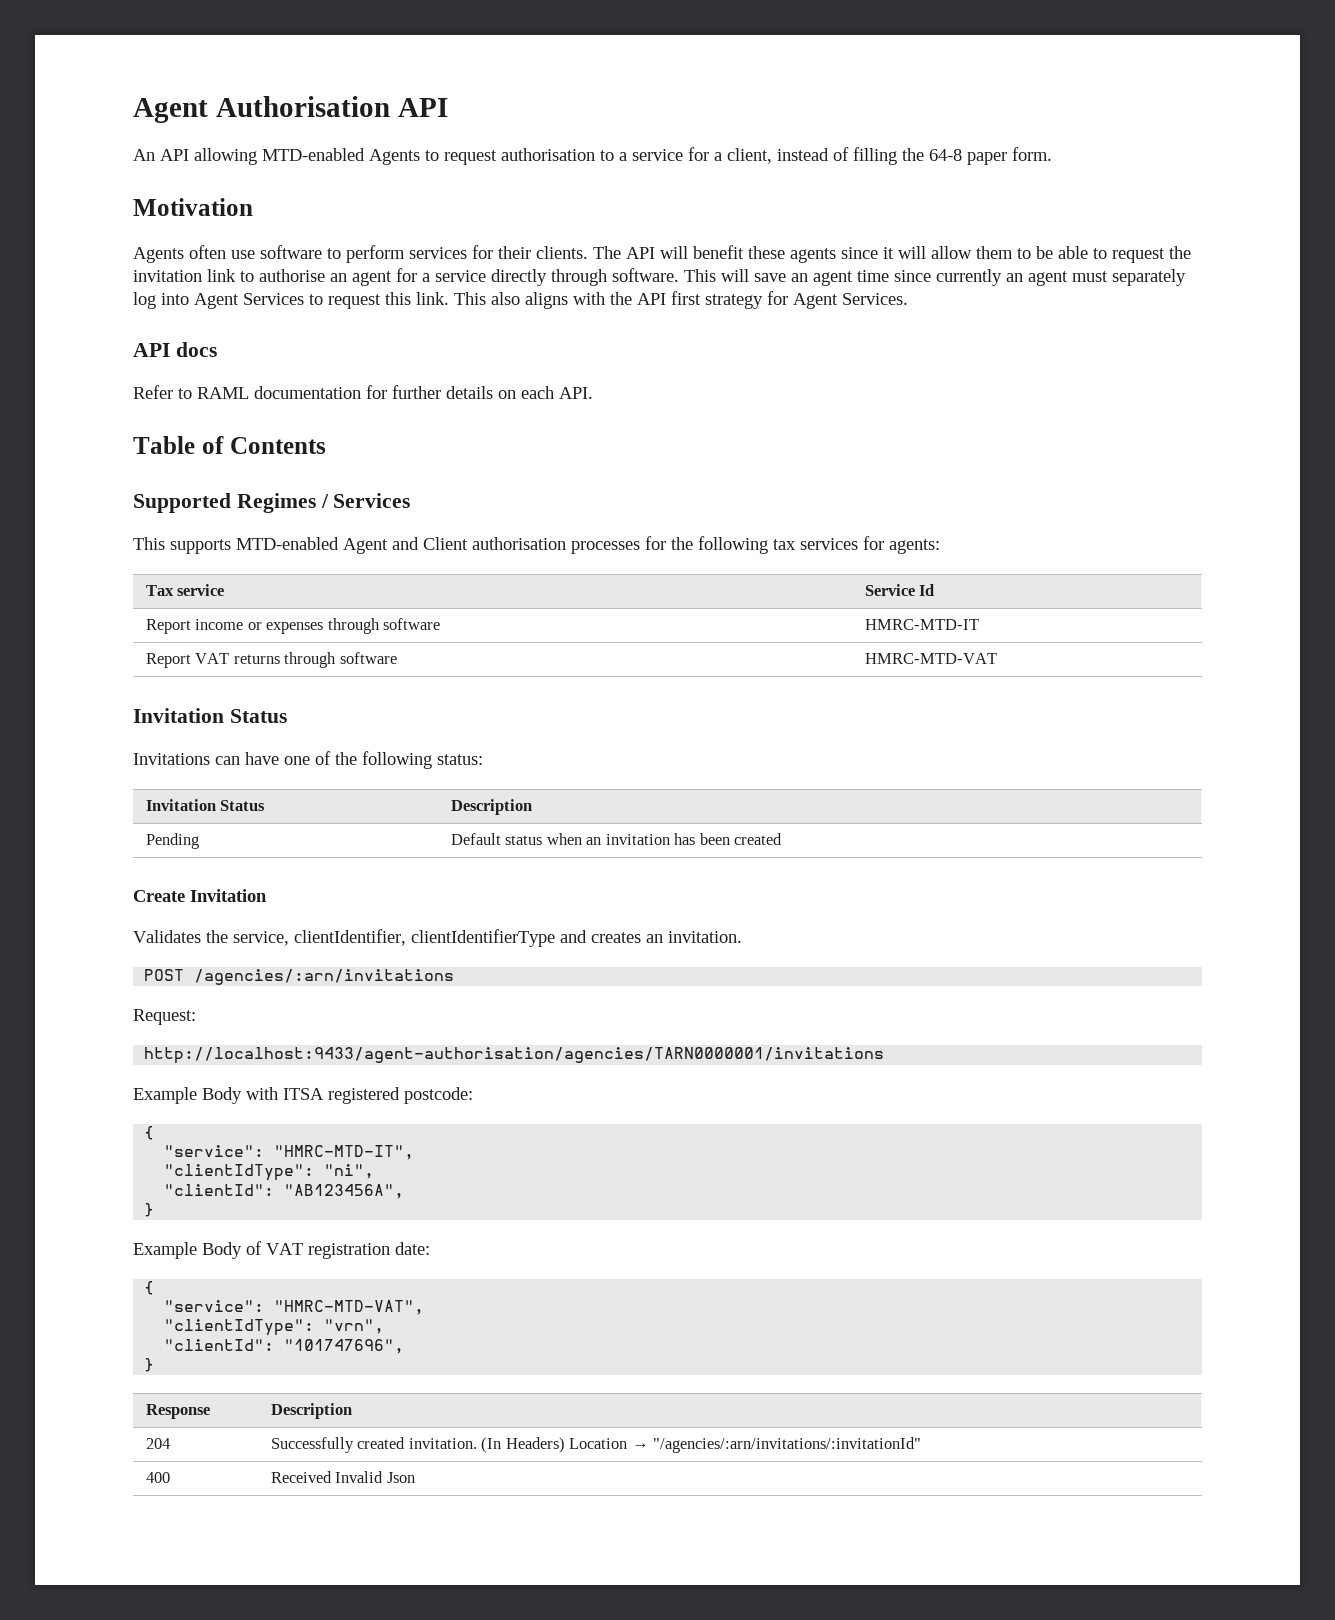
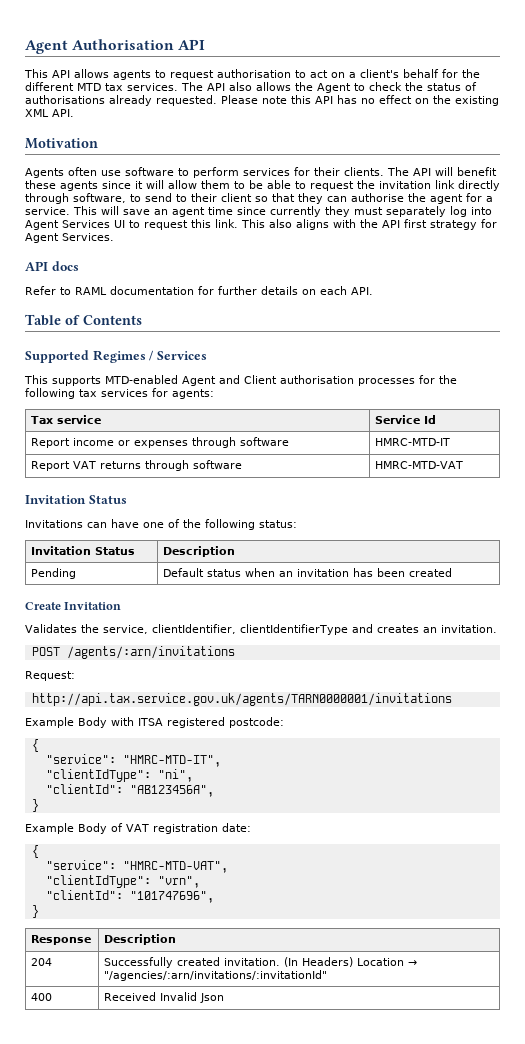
[133,147,1052,165] An API allowing MTD-enabled Agents to request authorisation to a service for a client, instead of filling the 64-8 paper form. -> [24,69,480,80] [25,82,477,93] [25,95,499,106] [25,109,74,117] This API allows agents to request authorisation to act on a client's behalf for the different MTD tax services. The API also allows the Agent to check the status of authorisations already requested. Please note this API has no effect on the existing XML API.
[240,268,679,286] to authorise an agent for a service directly through software. -> [458,180,500,191] [25,193,493,204] [25,207,70,215] directly through software, to send to their client so that they can authorise the agent for a service.
[1006,271,1068,286] an agent -> [325,206,350,217] they
(304, 299) none -> [114,220,125,228] UI
[194,969,455,985] /agencies/:arn/invitations -> [66,646,235,659] /agents/:arn/invitations
[144,1047,885,1064] http://localhost:9433/agent-authorisation/agencies/TARN0000001/invitations -> [31,693,452,706] http://api.tax.service.gov.uk/agents/TARN0000001/invitations

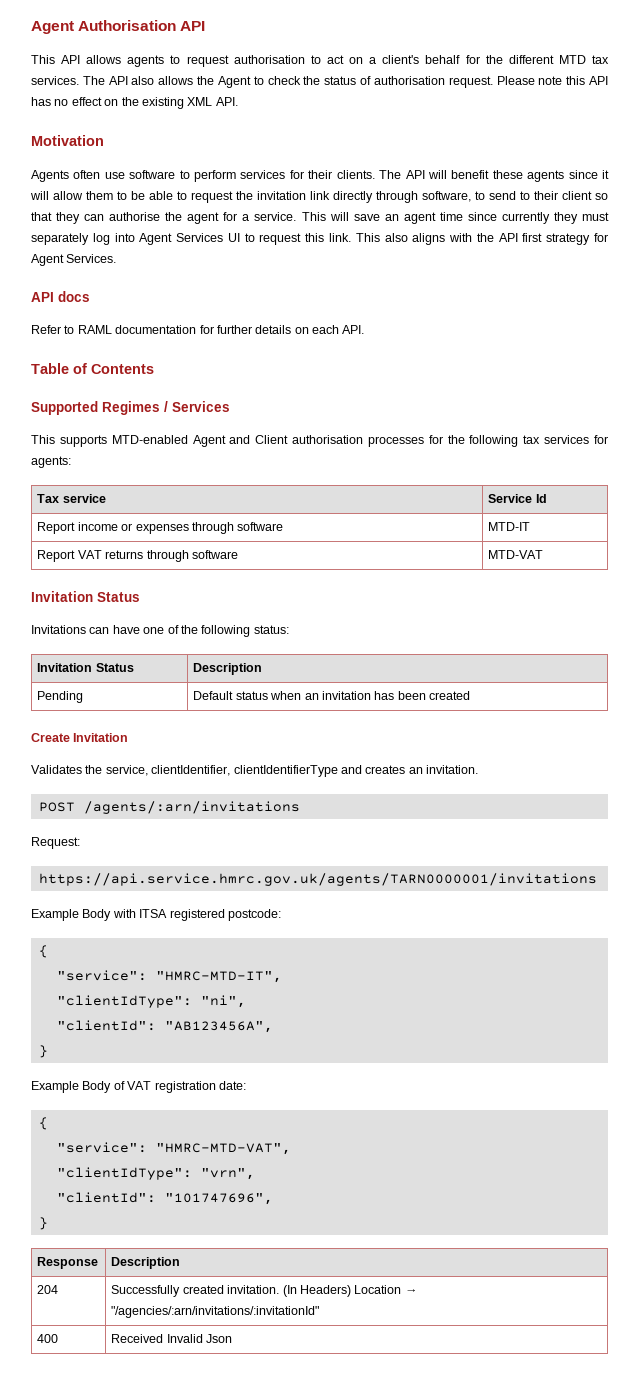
[25,95,217,106] authorisations already requested. -> [373,76,493,88] authorisation request.
[375,438,451,446] HMRC-MTD-IT -> [488,522,531,531] MTD-IT
[375,461,464,469] HMRC-MTD-VAT -> [488,550,544,559] MTD-VAT
[31,693,452,706] http://api.tax.service.gov.uk/agents/TARN0000001/invitations -> [38,873,597,886] https://api.service.hmrc.gov.uk/agents/TARN0000001/invitations

